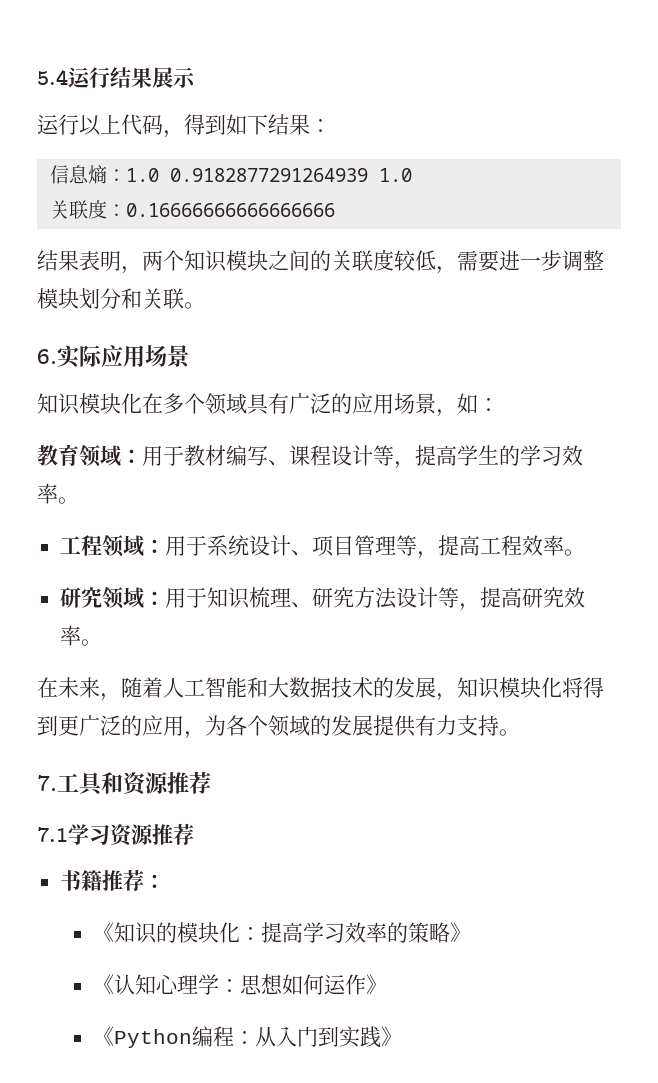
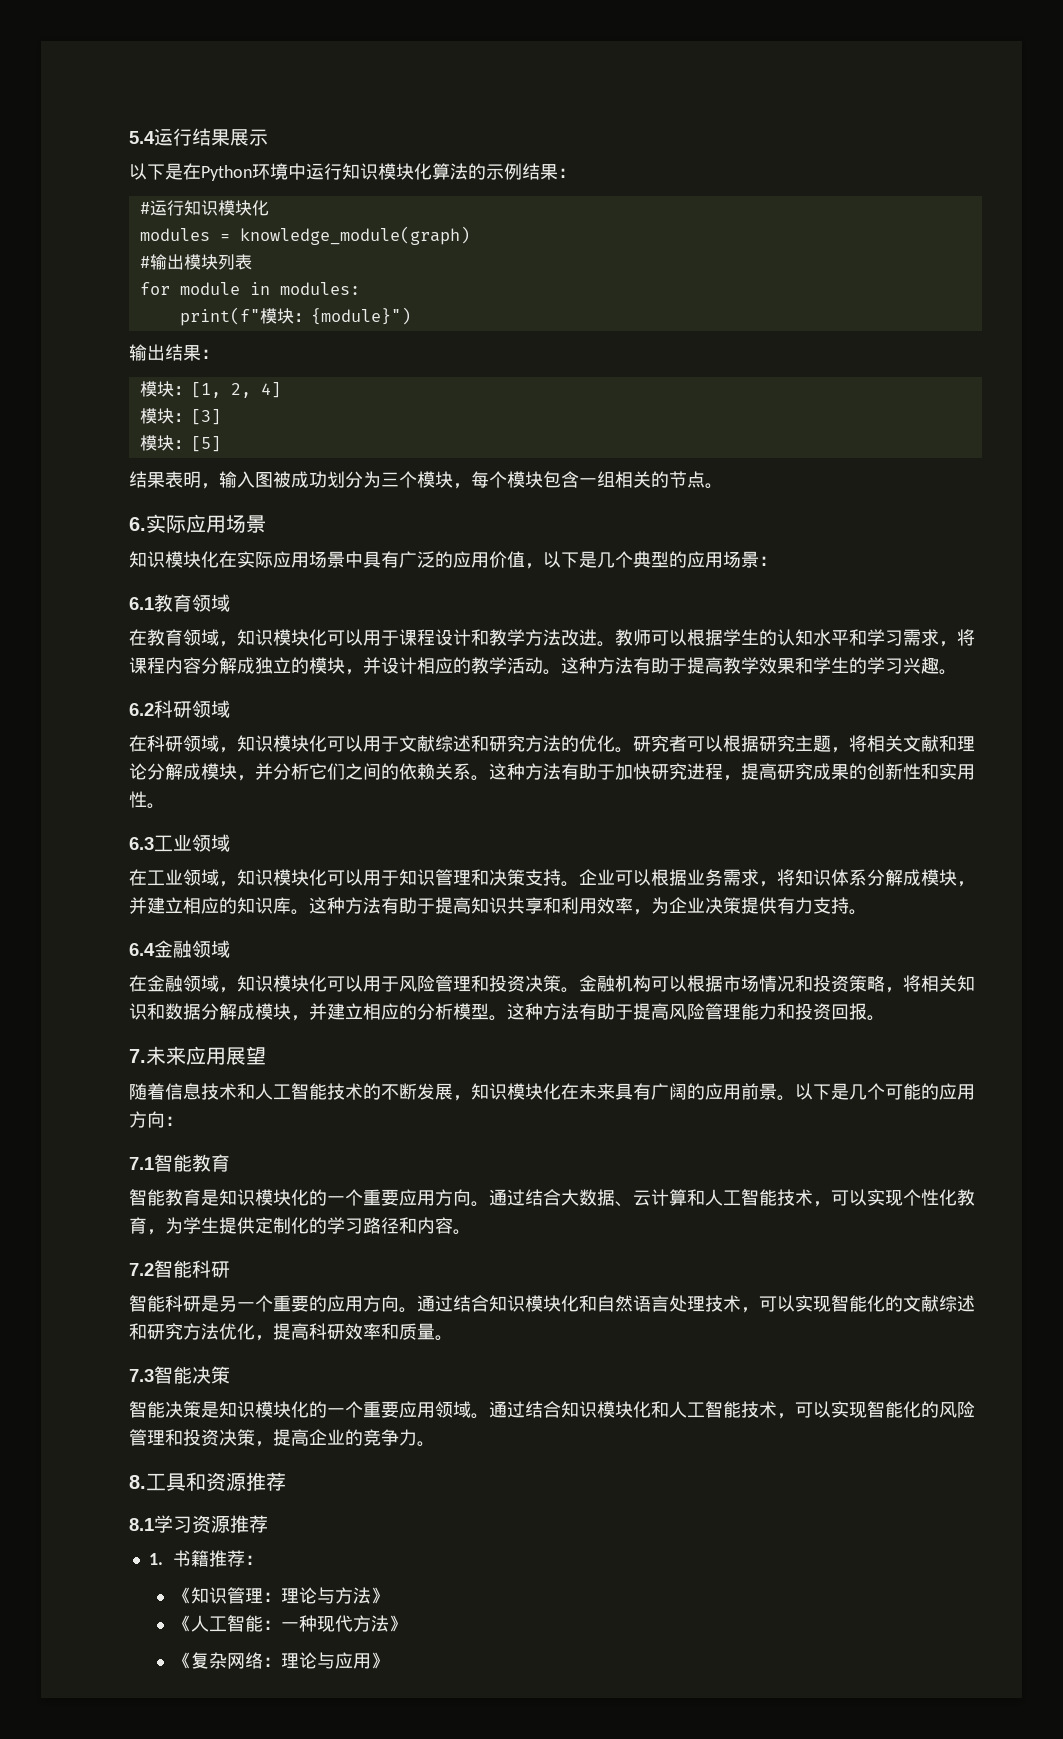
[37,114,331,138] [49,165,412,184] [49,200,335,219] [37,249,604,274] [37,288,184,309] 运行以上代码，得到如下结果： // 信息熵：1.0 0.9182877291264939 1.0 // 关联度：0.16666666666666666 // 结果表明，两个知识模块之间的关联度较低，需要进一步调整模块划分和关联 -> [129,163,576,181] [139,200,269,216] [139,226,470,245] [139,254,252,270] [139,282,360,295] [179,307,411,326] [129,344,219,361] [139,381,281,398] [139,408,221,425] [139,435,221,452] [129,471,705,489] 以下是在Python环境中运行知识模块化算法的示例结果： // #运行知识模块化 // modules = knowledge_module(graph) // #输出模块列表 // for module in modules: // print(f"模块：{module}") // 输出结果： // 模块：[1, 2, 4] // 模块：[3] // 模块：[5] // 结果表明，输入图被成功划分为三个模块，每个模块包含一组相关的节点
[163,393,499,417] [37,444,457,469] 多个领域具有广泛的应用场景，如： // 教育领域：用于教材编写、课程设计等，提高 -> [237,551,777,569] [129,594,230,612] [129,629,975,647] [129,657,813,675] 实际应用场景中具有广泛的应用价值，以下是几个典型的应用场景： // 6.1教育领域 // 在教育领域，知识模块化可以用于课程设计和教学方法改进。教师可以根据学生的认知水平和学习需求，将课程内容分解成独立的模块，并设计相应的教学活动。这种方法有助于提高教学效果和
[562,445,583,466] [37,483,79,504] [60,535,586,559] [60,587,586,611] [60,625,103,646] [37,677,604,701] [37,715,520,739] [37,775,57,791] 效率。 // 工程领域：用于系统设计、项目管理等，提高工程效率。 // 研究领域：用于知识梳理、研究方法设计等，提高研究效率。 // 在未来，随着人工智能和大数据技术的发展，知识模块化将得到更广泛的应用，为各个领域的发展提供有力支持。 // 7. -> [903,657,957,675] [129,700,230,718] [129,735,975,753] [129,763,975,781] [129,791,165,809] [129,834,230,852] [129,869,975,887] [129,897,867,915] [129,940,230,958] [129,975,975,993] [129,1003,885,1021] [129,1046,266,1065] [129,1083,975,1101] [129,1111,183,1128] [129,1154,230,1172] [129,1189,975,1207] [129,1217,471,1235] [129,1260,230,1278] [129,1295,975,1313] [129,1323,453,1341] [129,1366,230,1384] [129,1401,975,1419] [129,1429,435,1447] [129,1475,146,1489] 兴趣。 // 6.2科研领域 // 在科研领域，知识模块化可以用于文献综述和研究方法的优化。研究者可以根据研究主题，将相关文献和理论分解成模块，并分析它们之间的依赖关系。这种方法有助于加快研究进程，提高研究成果的创新性和实用性。 // 6.3工业领域 // 在工业领域，知识模块化可以用于知识管理和决策支持。企业可以根据业务需求，将知识体系分解成模块，并建立相应的知识库。这种方法有助于提高知识共享和利用效率，为企业决策提供有力支持。 // 6.4金融领域 // 在金融领域，知识模块化可以用于风险管理和投资决策。金融机构可以根据市场情况和投资策略，将相关知识和数据分解成模块，并建立相应的分析模型。这种方法有助于提高风险管理能力和投资回报。 // 7.未来应用展望 // 随着信息技术和人工智能技术的不断发展，知识模块化在未来具有广阔的应用前景。以下是几个可能的应用方向： // 7.1智能教育 // 智能教育是知识模块化的一个重要应用方向。通过结合大数据、云计算和人工智能技术，可以实现个性化教育，为学生提供定制化的学习路径和内容。 // 7.2智能科研 // 智能科研是另一个重要的应用方向。通过结合知识模块化和自然语言处理技术，可以实现智能化的文献综述和研究方法优化，提高科研效率和质量。 // 7.3智能决策 // 智能决策是知识模块化的一个重要应用领域。通过结合知识模块化和人工智能技术，可以实现智能化的风险管理和投资决策，提高企业的竞争力。 // 8.
[37,827,68,842] 7.1 -> [129,1518,154,1531] 8.1
(194, 834) none -> [148,1553,163,1565] 1.
[156,922,472,943] [93,974,388,995] [93,1026,382,1048] 的模块化：提高学习效率的策略》 // 《认知心理学：思想如何运作》 // 《Python编程：从入门到实践 -> [227,1587,390,1604] [173,1615,408,1632] [173,1652,372,1669] 管理：理论与方法》 // 《人工智能：一种现代方法》 // 《复杂网络：理论与应用

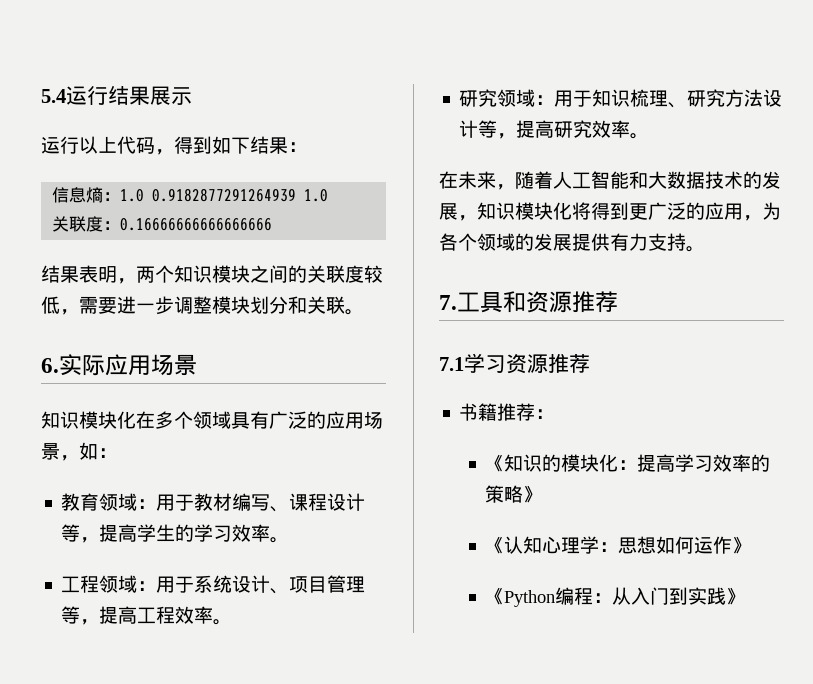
[129,163,576,181] [139,200,269,216] [139,226,470,245] [139,254,252,270] [139,282,360,295] [179,307,411,326] [129,344,219,361] [139,381,281,398] [139,408,221,425] [139,435,221,452] [129,471,705,489] 以下是在Python环境中运行知识模块化算法的示例结果： // #运行知识模块化 // modules = knowledge_module(graph) // #输出模块列表 // for module in modules: // print(f"模块：{module}") // 输出结果： // 模块：[1, 2, 4] // 模块：[3] // 模块：[5] // 结果表明，输入图被成功划分为三个模块，每个模块包含一组相关的节点 -> [41,136,307,155] [52,187,329,203] [52,216,273,232] [41,265,383,284] [41,296,345,315] 运行以上代码，得到如下结果： // 信息熵：1.0 0.9182877291264939 1.0 // 关联度：0.16666666666666666 // 结果表明，两个知识模块之间的关联度较低，需要进一步调整模块划分和关联
[237,551,777,569] [129,594,230,612] [129,629,975,647] [129,657,957,675] [129,700,230,718] [129,735,975,753] [129,763,975,781] [129,791,165,809] [129,834,230,852] [129,869,975,887] [129,897,867,915] [129,940,230,958] [129,975,975,993] [129,1003,885,1021] [129,1046,266,1065] [129,1083,975,1101] [129,1111,183,1128] [129,1154,230,1172] [129,1189,975,1207] [129,1217,471,1235] [129,1260,230,1278] [129,1295,975,1313] [129,1323,453,1341] [129,1366,230,1384] [129,1401,975,1419] [129,1429,435,1447] [129,1475,146,1489] 实际应用场景中具有广泛的应用价值，以下是几个典型的应用场景： // 6.1教育领域 // 在教育领域，知识模块化可以用于课程设计和教学方法改进。教师可以根据学生的认知水平和学习需求，将课程内容分解成独立的模块，并设计相应的教学活动。这种方法有助于提高教学效果和学生的学习兴趣。 // 6.2科研领域 // 在科研领域，知识模块化可以用于文献综述和研究方法的优化。研究者可以根据研究主题，将相关文献和理论分解成模块，并分析它们之间的依赖关系。这种方法有助于加快研究进程，提高研究成果的创新性和实用性。 // 6.3工业领域 // 在工业领域，知识模块化可以用于知识管理和决策支持。企业可以根据业务需求，将知识体系分解成模块，并建立相应的知识库。这种方法有助于提高知识共享和利用效率，为企业决策提供有力支持。 // 6.4金融领域 // 在金融领域，知识模块化可以用于风险管理和投资决策。金融机构可以根据市场情况和投资策略，将相关知识和数据分解成模块，并建立相应的分析模型。这种方法有助于提高风险管理能力和投资回报。 // 7.未来应用展望 // 随着信息技术和人工智能技术的不断发展，知识模块化在未来具有广阔的应用前景。以下是几个可能的应用方向： // 7.1智能教育 // 智能教育是知识模块化的一个重要应用方向。通过结合大数据、云计算和人工智能技术，可以实现个性化教育，为学生提供定制化的学习路径和内容。 // 7.2智能科研 // 智能科研是另一个重要的应用方向。通过结合知识模块化和自然语言处理技术，可以实现智能化的文献综述和研究方法优化，提高科研效率和质量。 // 7.3智能决策 // 智能决策是知识模块化的一个重要应用领域。通过结合知识模块化和人工智能技术，可以实现智能化的风险管理和投资决策，提高企业的竞争力。 // 8. -> [155,411,383,429] [41,442,117,461] [61,493,366,512] [61,524,290,543] [61,575,366,594] [61,606,233,625] [459,89,783,108] [459,120,650,139] [439,171,781,190] [439,202,781,221] [439,233,705,252] [439,295,457,310] 多个领域具有广泛的应用场景，如： // 教育领域：用于教材编写、课程设计等，提高学生的学习效率。 // 工程领域：用于系统设计、项目管理等，提高工程效率。 // 研究领域：用于知识梳理、研究方法设计等，提高研究效率。 // 在未来，随着人工智能和大数据技术的发展，知识模块化将得到更广泛的应用，为各个领域的发展提供有力支持。 // 7.
[129,1518,154,1531] 8.1 -> [439,357,464,371] 7.1
[148,1553,163,1565] 1. -> (590, 363) none
[227,1587,390,1604] [173,1615,408,1632] [173,1652,372,1669] 管理：理论与方法》 // 《人工智能：一种现代方法》 // 《复杂网络：理论与应用 -> [542,454,771,472] [485,485,543,503] [485,536,752,554] [485,587,727,607] 的模块化：提高学习效率的策略》 // 《认知心理学：思想如何运作》 // 《Python编程：从入门到实践

